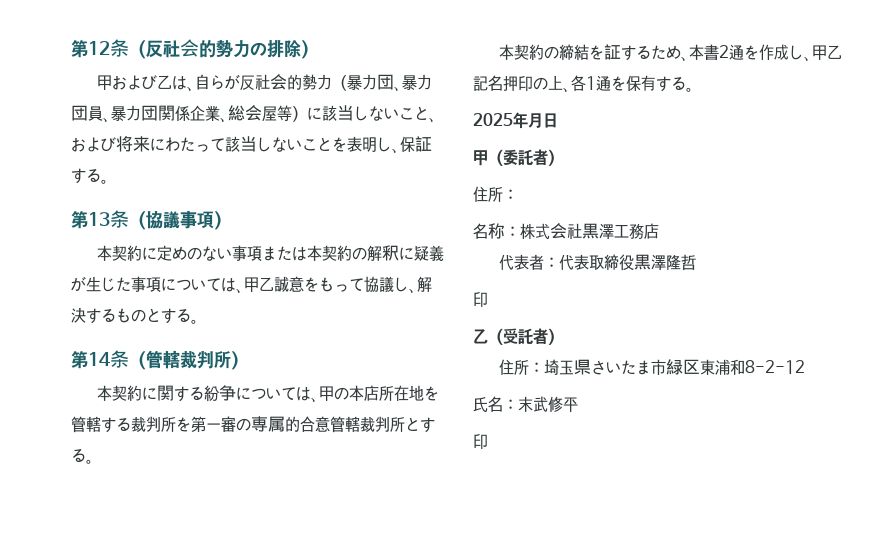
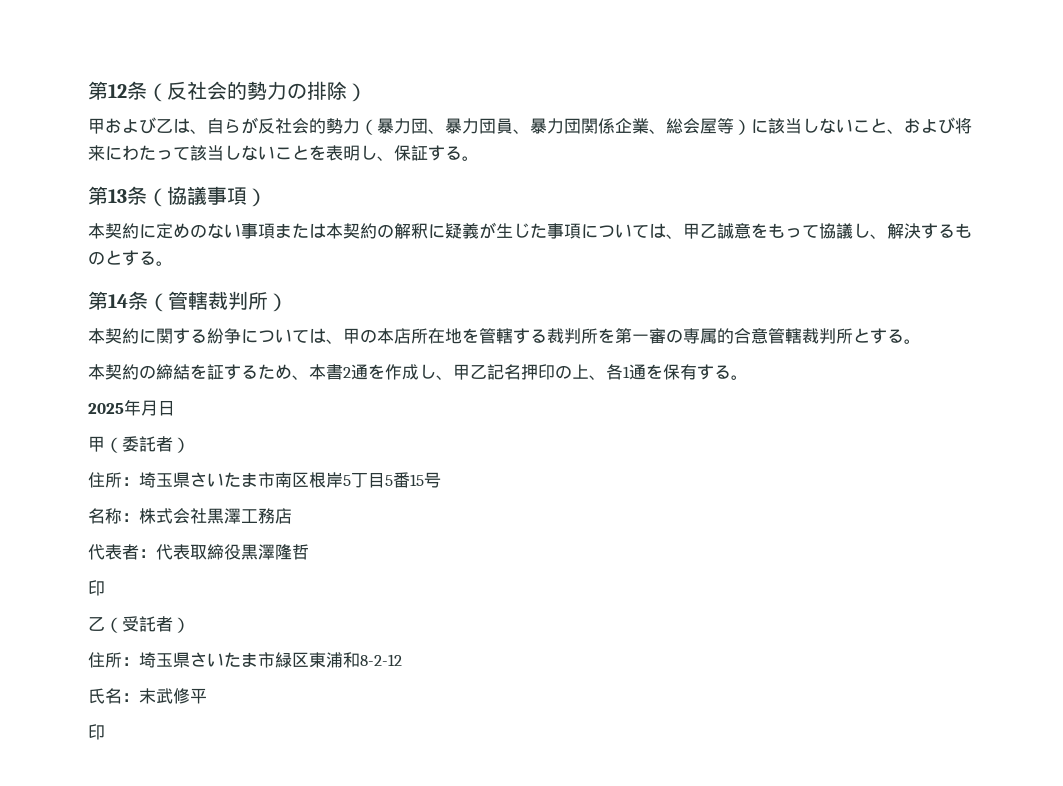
(518, 194) none -> [139,472,441,488] 埼玉県さいたま市南区根岸5丁目5番15号

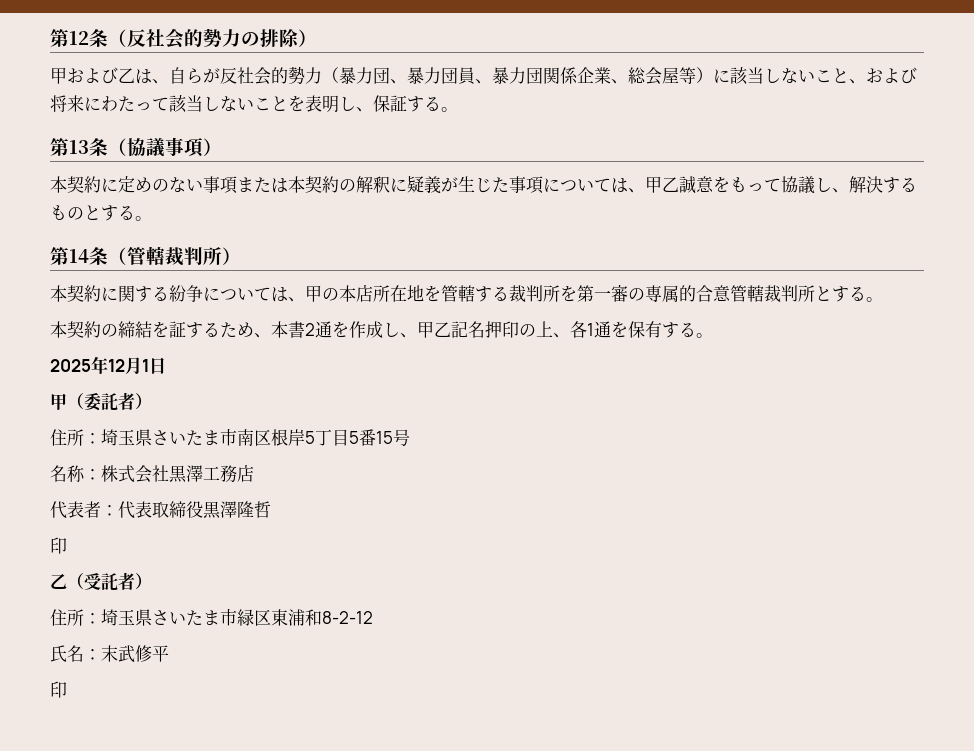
[141,400,158,416] 月 -> [108,357,149,375] 12月1

